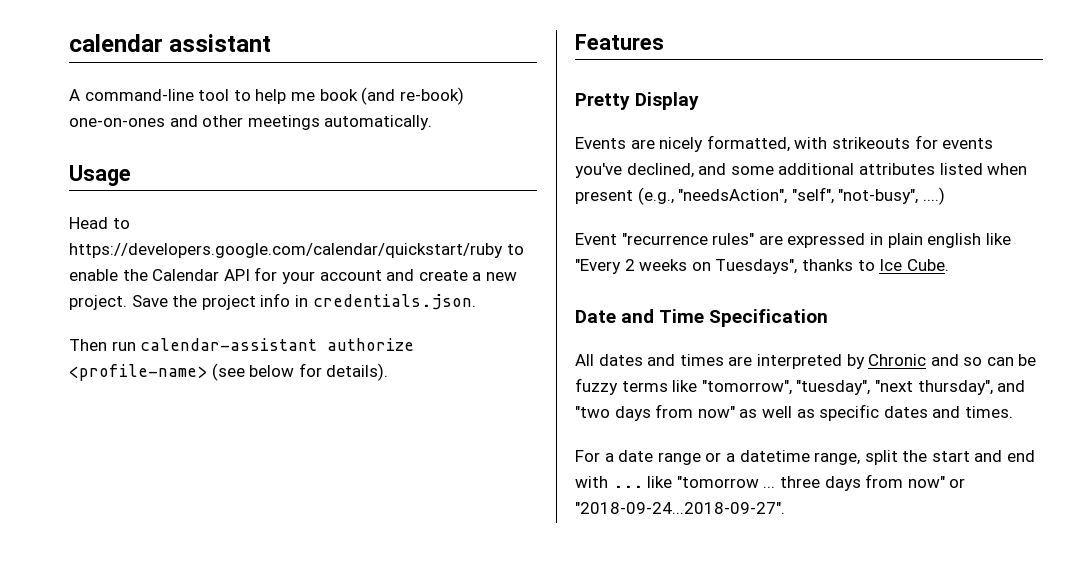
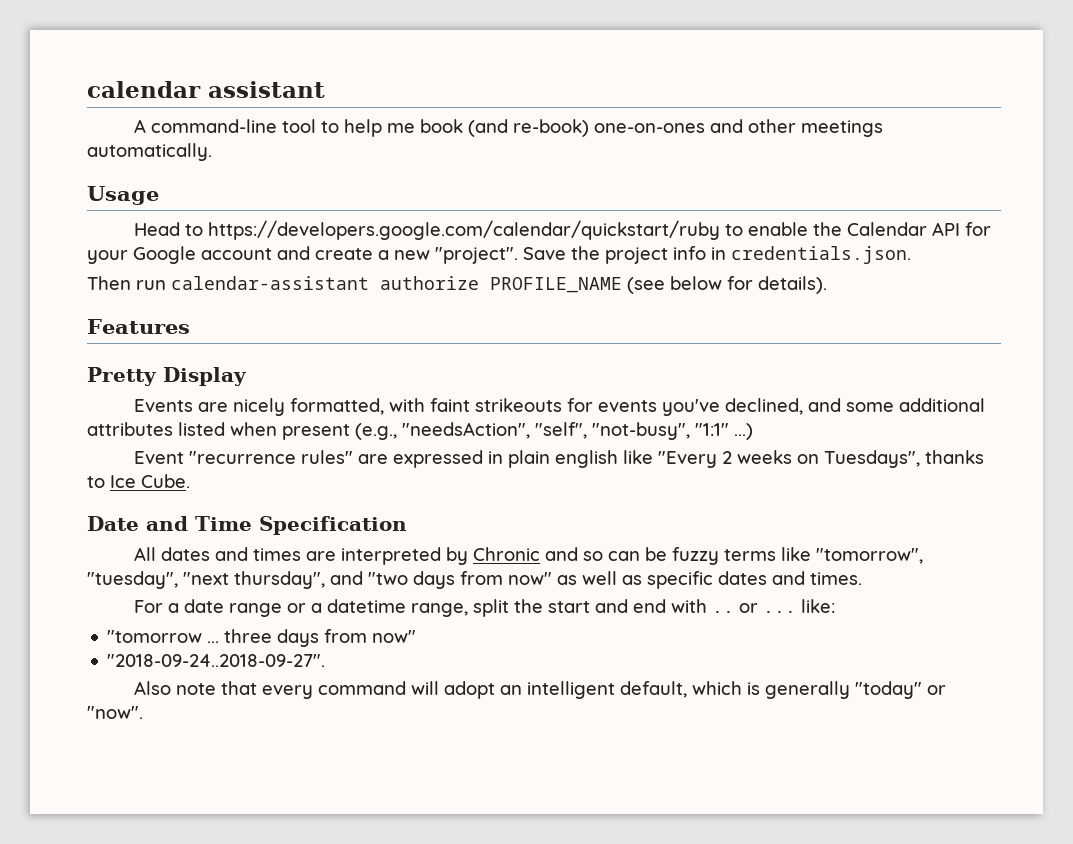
(315, 277) none -> [133,246,196,264] Google
[69,295,127,310] project. -> [435,247,518,264] "project".
[69,364,207,381] <profile-name> -> [490,277,622,293] PROFILE_NAME
(828, 143) none -> [429,398,470,412] faint
[922,187,945,205] ....) -> [695,423,753,440] "1:1" ...)
[612,476,673,488] ... like -> [711,599,835,613] .. or ... like: //
[949,478,966,488] [575,502,785,514] or "2018-09-24...2018-09-27". -> [107,654,326,667] [133,681,946,699] [87,706,143,719] // "2018-09-24..2018-09-27". // Also note that every command will adopt an intelligent default, which is generally "today" or "now".

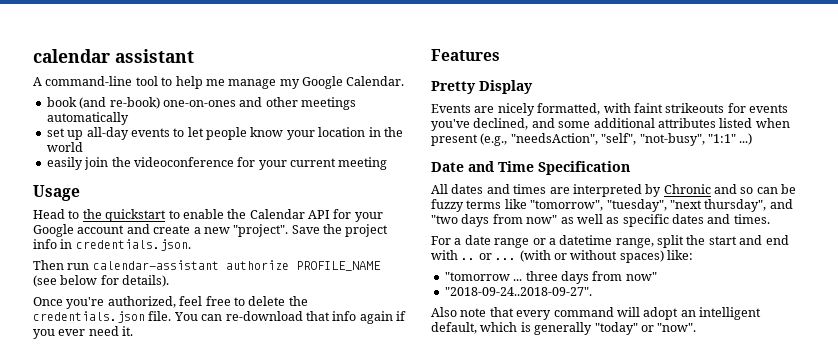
(415, 128) none -> [228,76,405,89] manage my Google Calendar. //
[87,143,212,161] automatically. -> [46,112,129,125] [46,127,403,140] [46,142,83,152] [46,157,388,170] automatically // set up all-day events to let people know your location in the world // easily join the videoconference for your current meeting
[207,220,720,240] https://developers.google.com/calendar/quickstart/ruby -> [82,209,167,222] the quickstart
(827, 285) none -> [33,296,308,309] [33,311,406,324] [33,326,134,339] // Once you're authorized, feel free to delete the credentials.json file. You can re-download that info again if you ever need it.
[133,450,984,468] [87,474,190,488] // Event "recurrence rules" are expressed in plain english like "Every 2 weeks on Tuesdays", thanks to Ice Cube. -> (753, 139) none
(796, 611) none -> [519,250,664,263] (with or without spaces)

